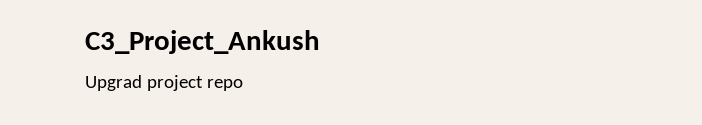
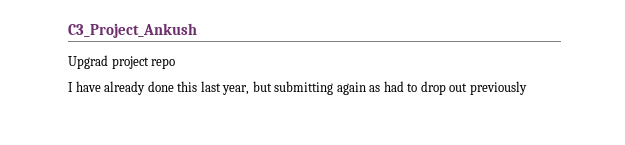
(243, 85) none -> [68,81,527,95] // I have already done this last year, but submitting again as had to drop out previously

